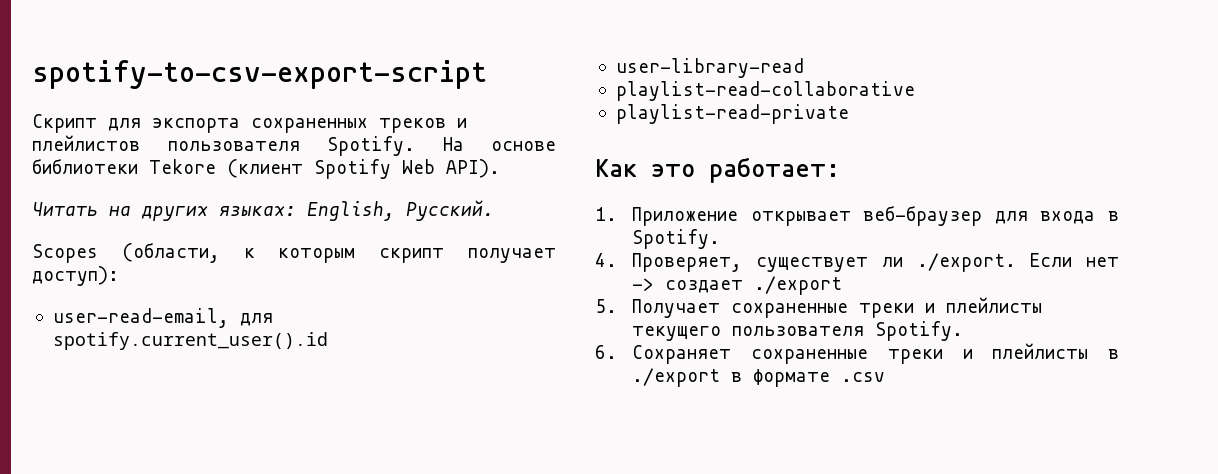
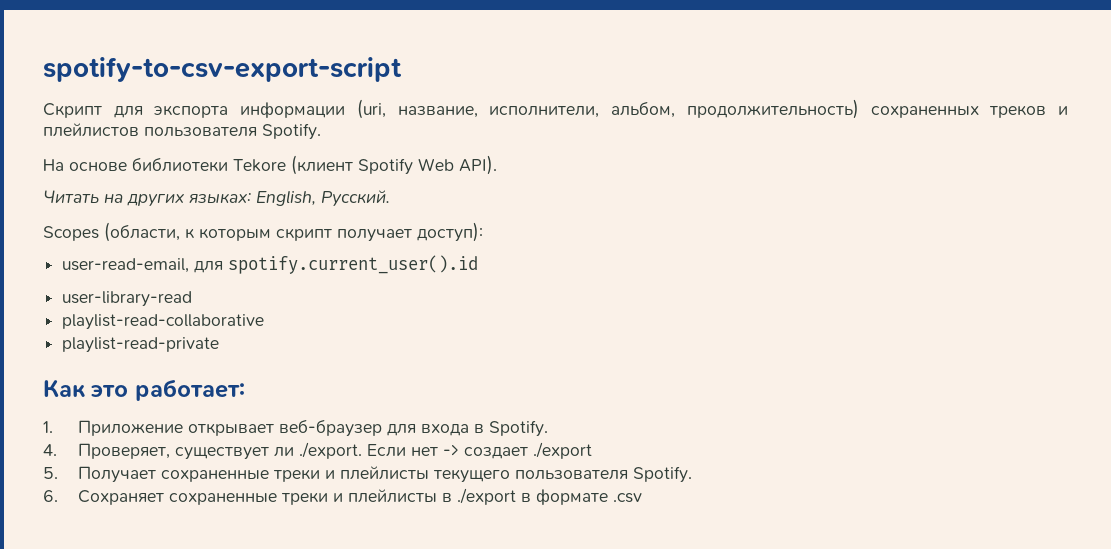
(240, 125) none -> [240,99,859,119] информации (uri, название, исполнители, альбом, продолжительность)
(415, 146) none -> (321, 131) //

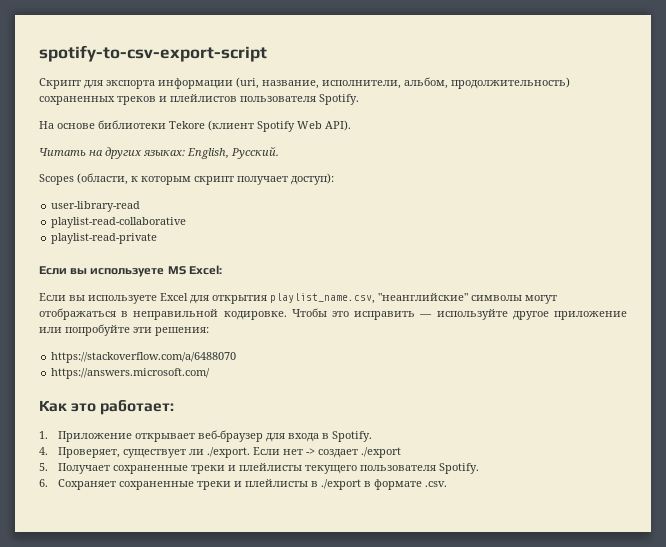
[62,255,479,274] // user-read-email, для spotify.current_user().id -> (334, 179) none
(220, 345) none -> [39,265,222,277] [39,293,557,304] [39,308,627,320] [39,324,209,336] [51,352,237,363] [51,368,211,379] // Если вы используете MS Excel: // Если вы используете Excel для открытия playlist_name.csv, "неанглийские" символы могут отображаться в неправильной кодировке. Чтобы это исправить — используйте другое приложение или попробуйте эти решения: // https://stackoverflow.com/a/6488070 // https://answers.microsoft.com/
[612,493,642,503] .csv -> [424,481,447,487] .csv.

